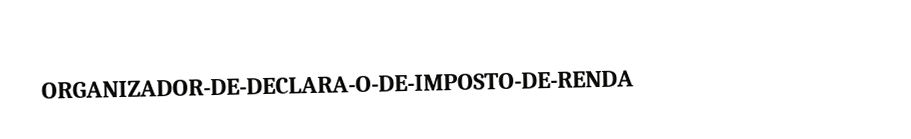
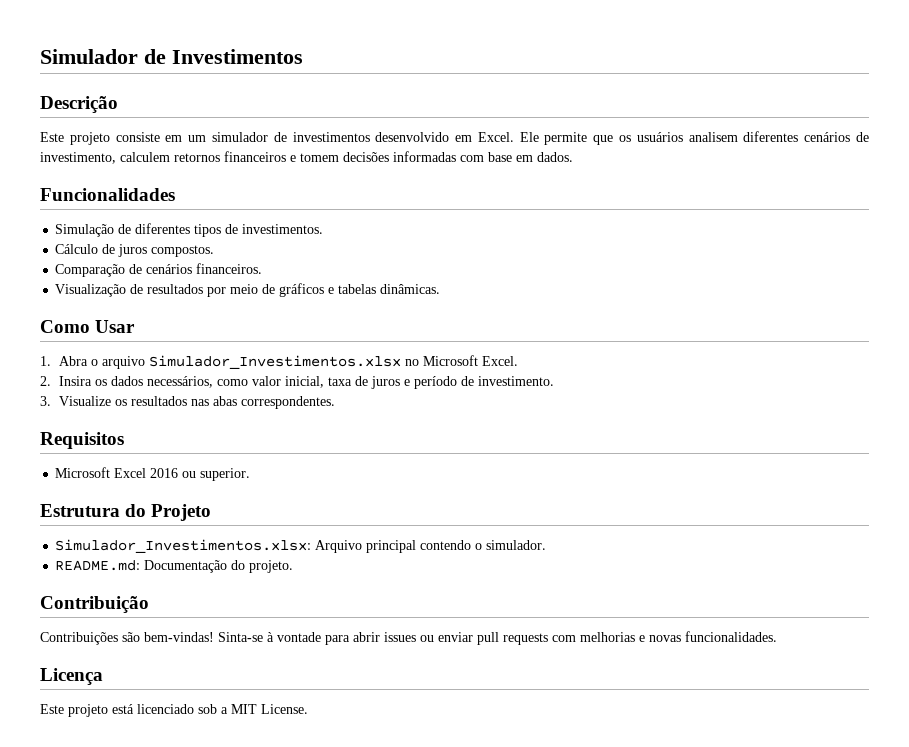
[41,70,634,99] ORGANIZADOR-DE-DECLARA-O-DE-IMPOSTO-DE-RENDA -> [40,49,303,64] [40,96,118,113] [40,131,869,145] [40,151,573,164] [40,188,175,201] [55,223,324,237] [55,244,215,257] [55,263,263,277] [55,283,441,297] [40,320,136,333] [40,355,519,369] [40,376,555,389] [40,396,336,409] [40,432,124,449] [55,467,251,481] [40,504,212,521] [55,539,547,553] [55,560,294,573] [40,596,149,613] [40,631,777,645] [40,668,103,685] [40,704,308,717] Simulador de Investimentos // Descrição // Este projeto consiste em um simulador de investimentos desenvolvido em Excel. Ele permite que os usuários analisem diferentes cenários de investimento, calculem retornos financeiros e tomem decisões informadas com base em dados. // Funcionalidades // Simulação de diferentes tipos de investimentos. // Cálculo de juros compostos. // Comparação de cenários financeiros. // Visualização de resultados por meio de gráficos e tabelas dinâmicas. // Como Usar // 1. Abra o arquivo Simulador_Investimentos.xlsx no Microsoft Excel. // 2. Insira os dados necessários, como valor inicial, taxa de juros e período de investimento. // 3. Visualize os resultados nas abas correspondentes. // Requisitos // Microsoft Excel 2016 ou superior. // Estrutura do Projeto // Simulador_Investimentos.xlsx: Arquivo principal contendo o simulador. // README.md: Documentação do projeto. // Contribuição // Contribuições são bem-vindas! Sinta-se à vontade para abrir issues ou enviar pull requests com melhorias e novas funcionalidades. // Licença // Este projeto está licenciado sob a MIT License.

